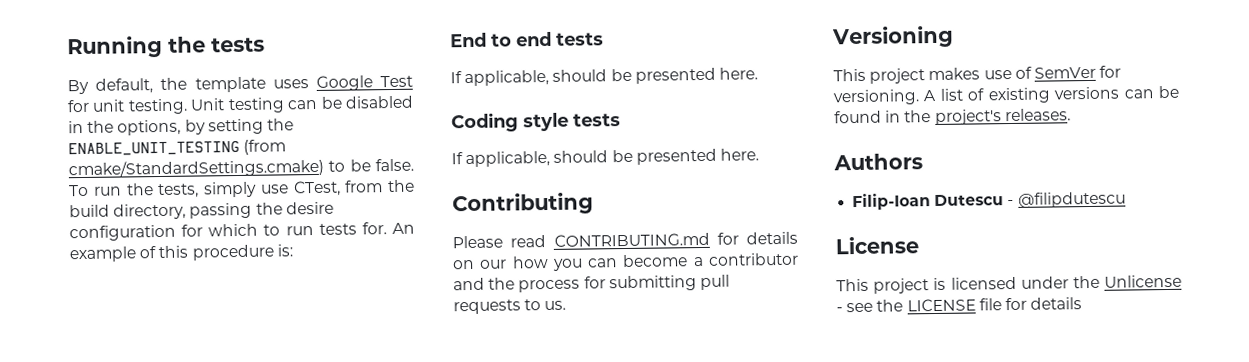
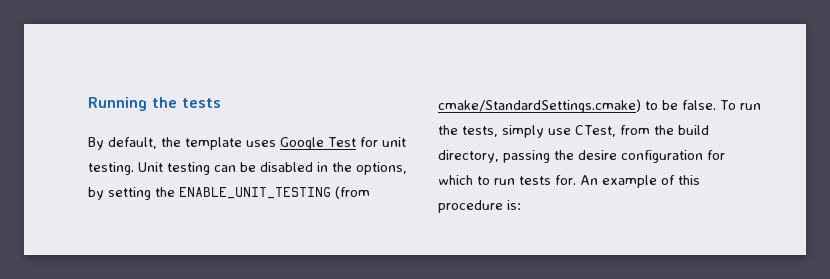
[450,31,604,48] [450,67,758,87] [451,112,621,133] [451,148,759,168] [452,192,594,216] [452,231,798,249] [453,252,799,271] [453,274,730,293] [453,299,567,315] [832,25,954,49] [833,65,1122,84] [833,85,1179,106] [834,108,1071,125] [833,153,923,171] [852,191,1126,211] [835,236,919,255] [836,274,1182,294] [836,297,1083,313] // End to end tests // If applicable, should be presented here. // Coding style tests // If applicable, should be presented here. // Contributing // Please read CONTRIBUTING.md for details on our how you can become a contributor and the process for submitting pull requests to us. // Versioning // This project makes use of SemVer for versioning. A list of existing versions can be found in the project's releases. // Authors // Filip-Ioan Dutescu - @filipdutescu // License // This project is licensed under the Unlicense - see the LICENSE file for details -> (521, 205) none

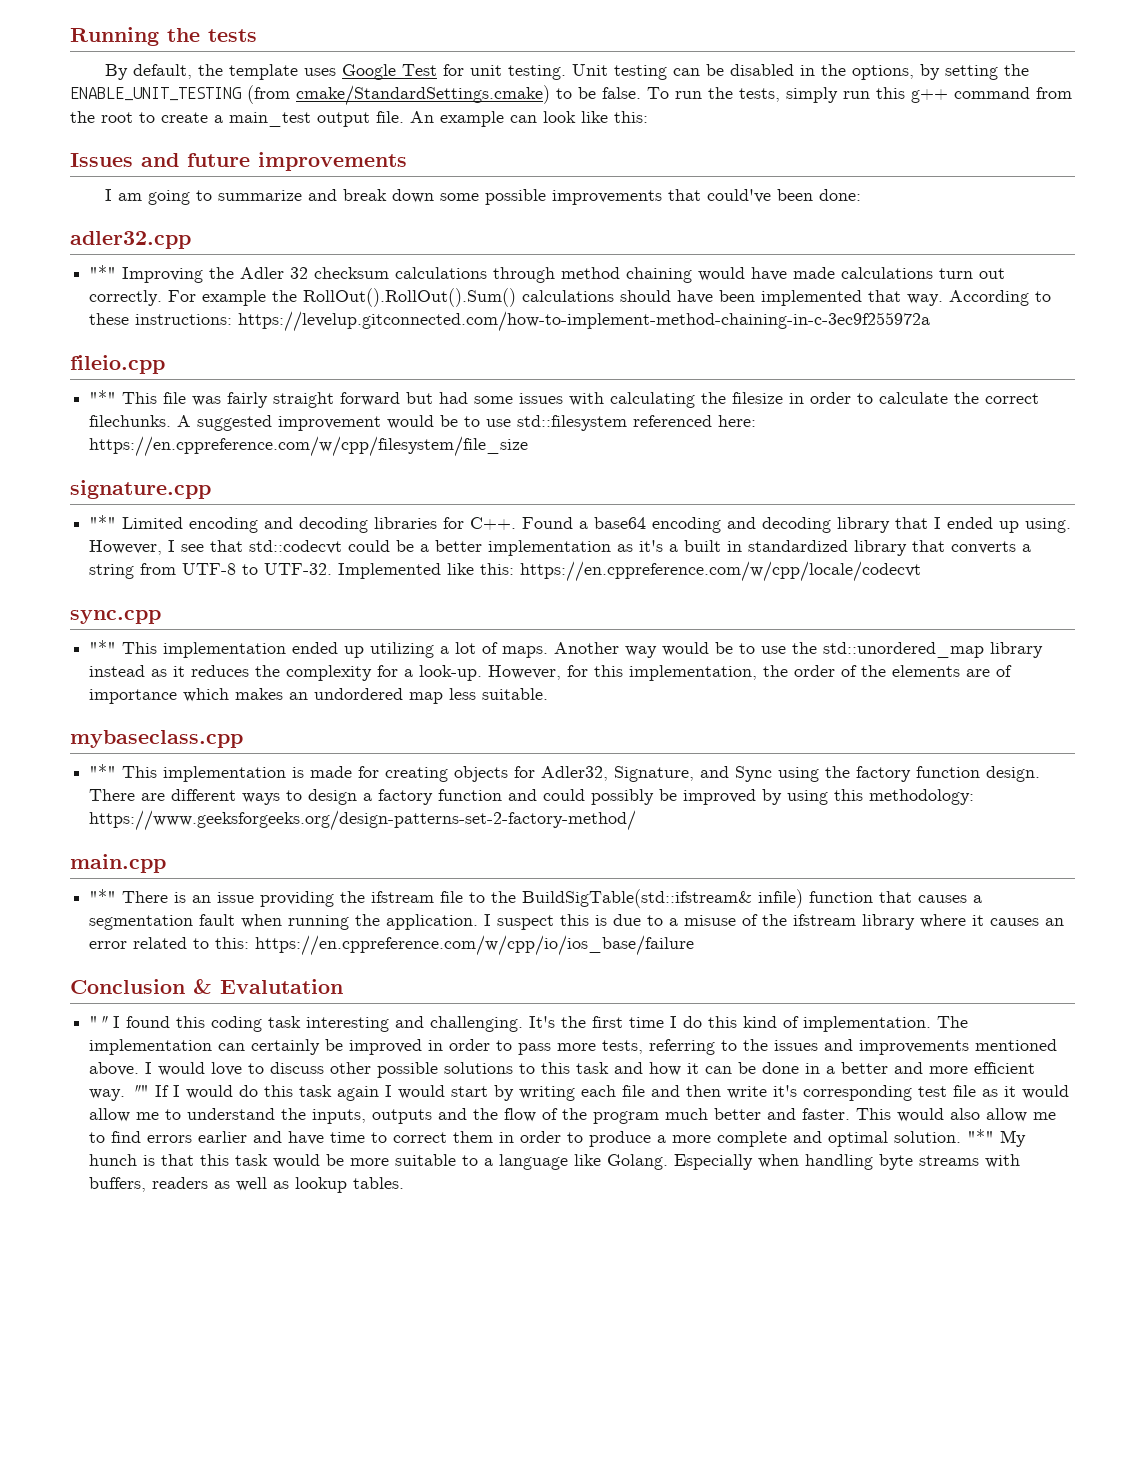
[548,125,709,137] [438,150,725,163] [438,175,700,188] [438,200,521,213] use CTest, from the build directory, passing the desire configuration for which to run tests for. An example of this procedure is: -> [843,87,1072,103] [70,111,648,127] [70,152,407,171] [104,189,861,205] [70,231,191,249] [89,265,1006,283] [89,288,1052,307] [89,311,931,332] [70,355,165,374] [89,390,1040,408] [89,415,757,431] [89,436,529,457] [70,480,211,499] [89,515,1072,533] [89,540,1032,556] [89,561,922,582] [70,610,161,624] [89,640,1044,658] [89,665,1013,681] [89,688,549,704] [70,730,243,748] [89,764,1041,782] [89,789,975,805] [89,810,637,831] [70,854,166,873] [89,889,983,908] [89,914,1065,930] [89,935,695,956] [70,979,343,994] [89,1016,969,1032] [89,1039,1058,1055] [89,1062,1036,1078] [89,1085,1070,1101] [89,1108,1057,1124] [89,1129,1027,1147] [89,1154,1021,1170] [89,1177,405,1193] run this g++ command from the root to create a main_test output file. An example can look like this: // Issues and future improvements // I am going to summarize and break down some possible improvements that could've been done: // adler32.cpp // "*" Improving the Adler 32 checksum calculations through method chaining would have made calculations turn out correctly. For example the RollOut().RollOut().Sum() calculations should have been implemented that way. According to these instructions: https://levelup.gitconnected.com/how-to-implement-method-chaining-in-c-3ec9f255972a // fileio.cpp // "*" This file was fairly straight forward but had some issues with calculating the filesize in order to calculate the correct filechunks. A suggested improvement would be to use std::filesystem referenced here: https://en.cppreference.com/w/cpp/filesystem/file_size // signature.cpp // "*" Limited encoding and decoding libraries for C++. Found a base64 encoding and decoding library that I ended up using. However, I see that std::codecvt could be a better implementation as it's a built in standardized library that converts a string from UTF-8 to UTF-32. Implemented like this: https://en.cppreference.com/w/cpp/locale/codecvt // sync.cpp // "*" This implementation ended up utilizing a lot of maps. Another way would be to use the std::unordered_map library instead as it reduces the complexity for a look-up. However, for this implementation, the order of the elements are of importance which makes an undordered map less suitable. // mybaseclass.cpp // "*" This implementation is made for creating objects for Adler32, Signature, and Sync using the factory function design. There are different ways to design a factory function and could possibly be improved by using this methodology: https://www.geeksforgeeks.org/design-patterns-set-2-factory-method/ // main.cpp // "*" There is an issue providing the ifstream file to the BuildSigTable(std::ifstream& infile) function that causes a segmentation fault when running the application. I suspect this is due to a misuse of the ifstream library where it causes an error related to this: https://en.cppreference.com/w/cpp/io/ios_base/failure // Conclusion & Evalutation // "" I found this coding task interesting and challenging. It's the first time I do this kind of implementation. The implementation can certainly be improved in order to pass more tests, referring to the issues and improvements mentioned above. I would love to discuss other possible solutions to this task and how it can be done in a better and more efficient way. "" If I would do this task again I would start by writing each file and then write it's corresponding test file as it would allow me to understand the inputs, outputs and the flow of the program much better and faster. This would also allow me to find errors earlier and have time to correct them in order to produce a more complete and optimal solution. "*" My hunch is that this task would be more suitable to a language like Golang. Especially when handling byte streams with buffers, readers as well as lookup tables.

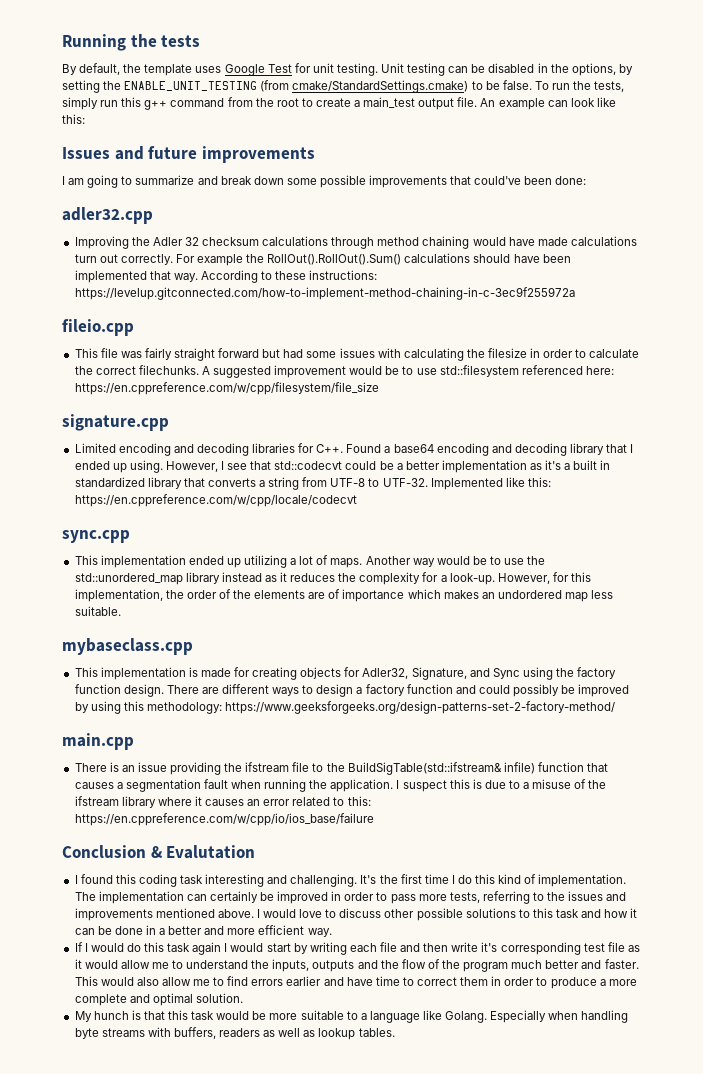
[89,265,117,279] "*" -> (153, 215) none
[89,390,117,404] "*" -> (134, 327) none
[89,515,117,529] "*" -> (169, 422) none
[89,640,117,654] "*" -> (130, 536) none
[89,764,117,778] "*" -> (193, 646) none
[89,889,117,903] "*" -> (134, 741) none
[89,1016,109,1028] "" -> (256, 852) none
[131,1085,150,1097] "" -> (332, 932) //
[967,1129,995,1143] "*" -> (243, 998) //

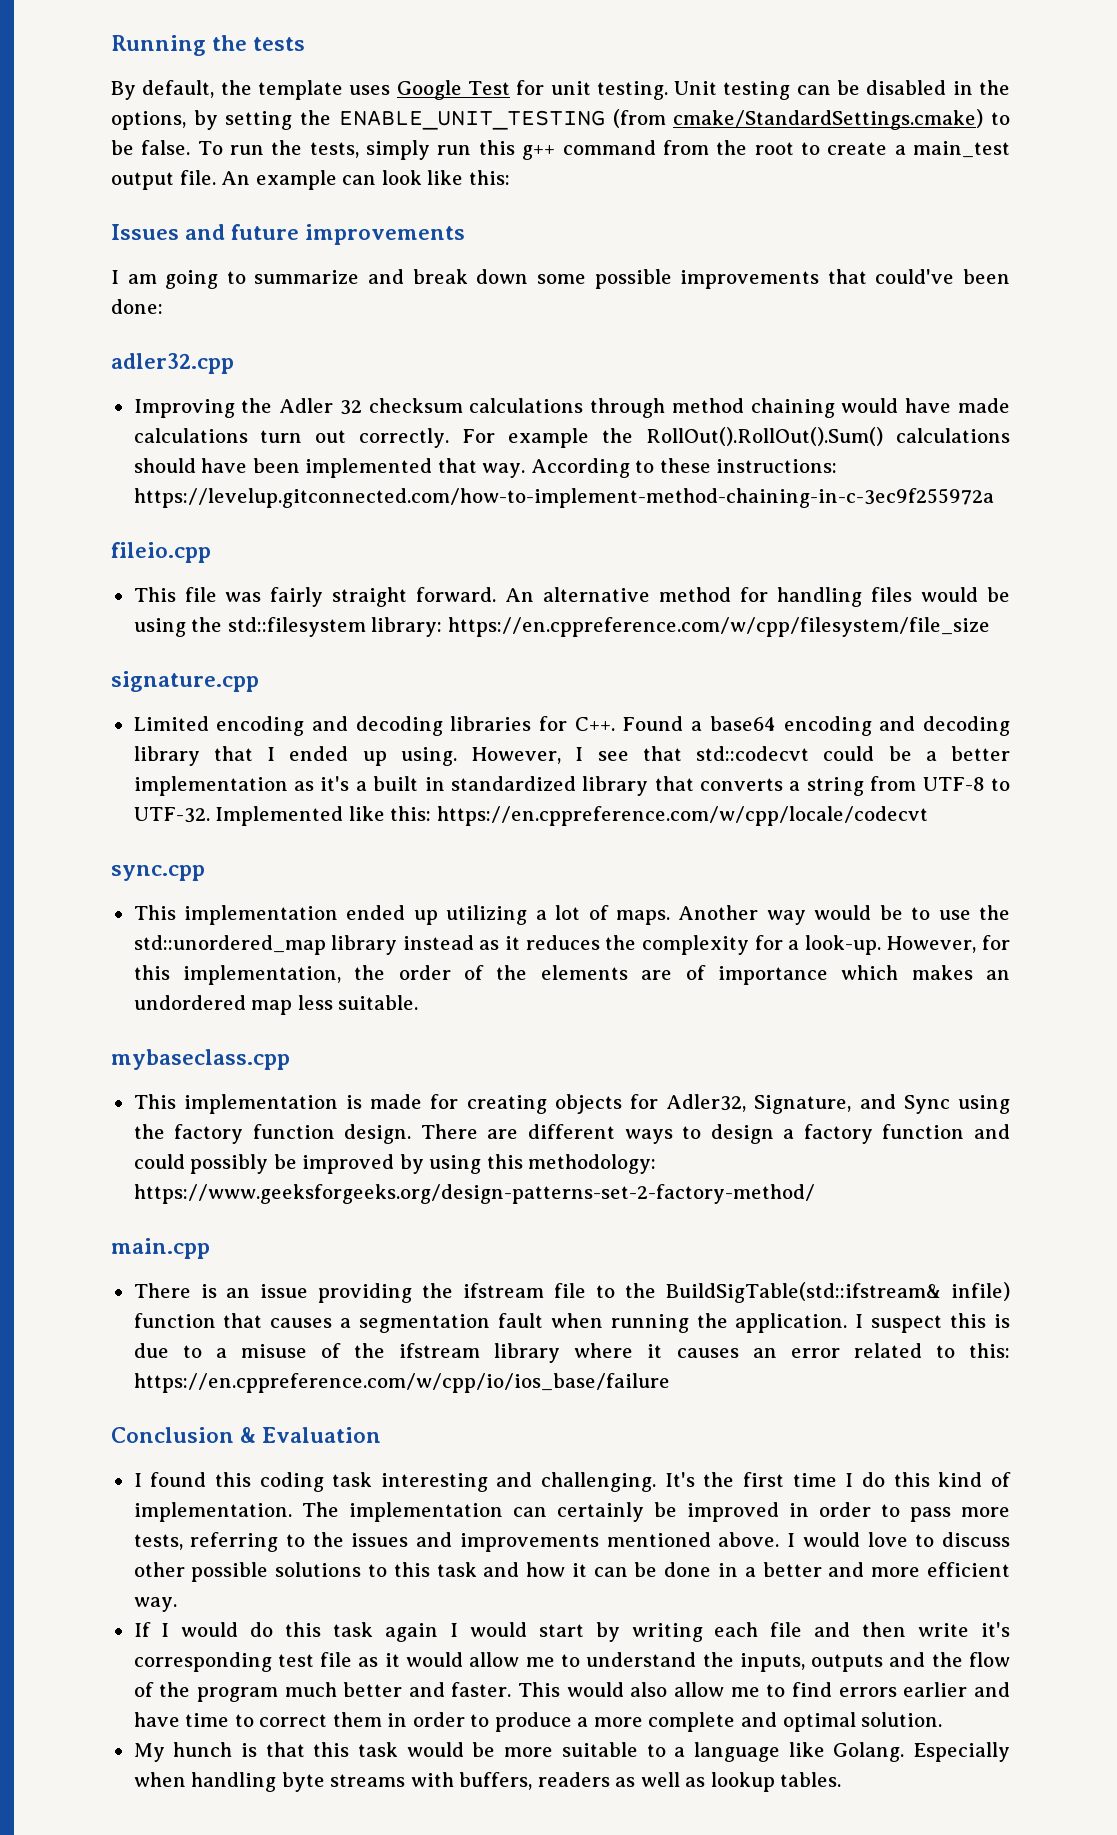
[218,348,640,361] [74,365,614,378] forward but had some issues with calculating the filesize in order to calculate the correct filechunks. A suggested improvement would be to use std::filesystem referenced here: -> [416,587,1011,607] [133,617,443,637] forward. An alternative method for handling files would be using the std::filesystem library:
[166,845,256,859] Evalutation -> [262,1427,382,1443] Evaluation

